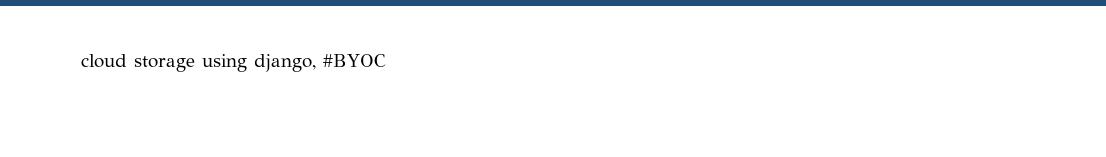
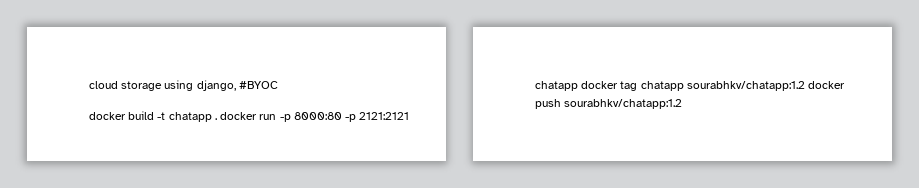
(386, 60) none -> [89,111,410,122] [535,81,846,91] [535,99,683,109] // docker build -t chatapp . docker run -p 8000:80 -p 2121:2121 chatapp docker tag chatapp sourabhkv/chatapp:1.2 docker push sourabhkv/chatapp:1.2

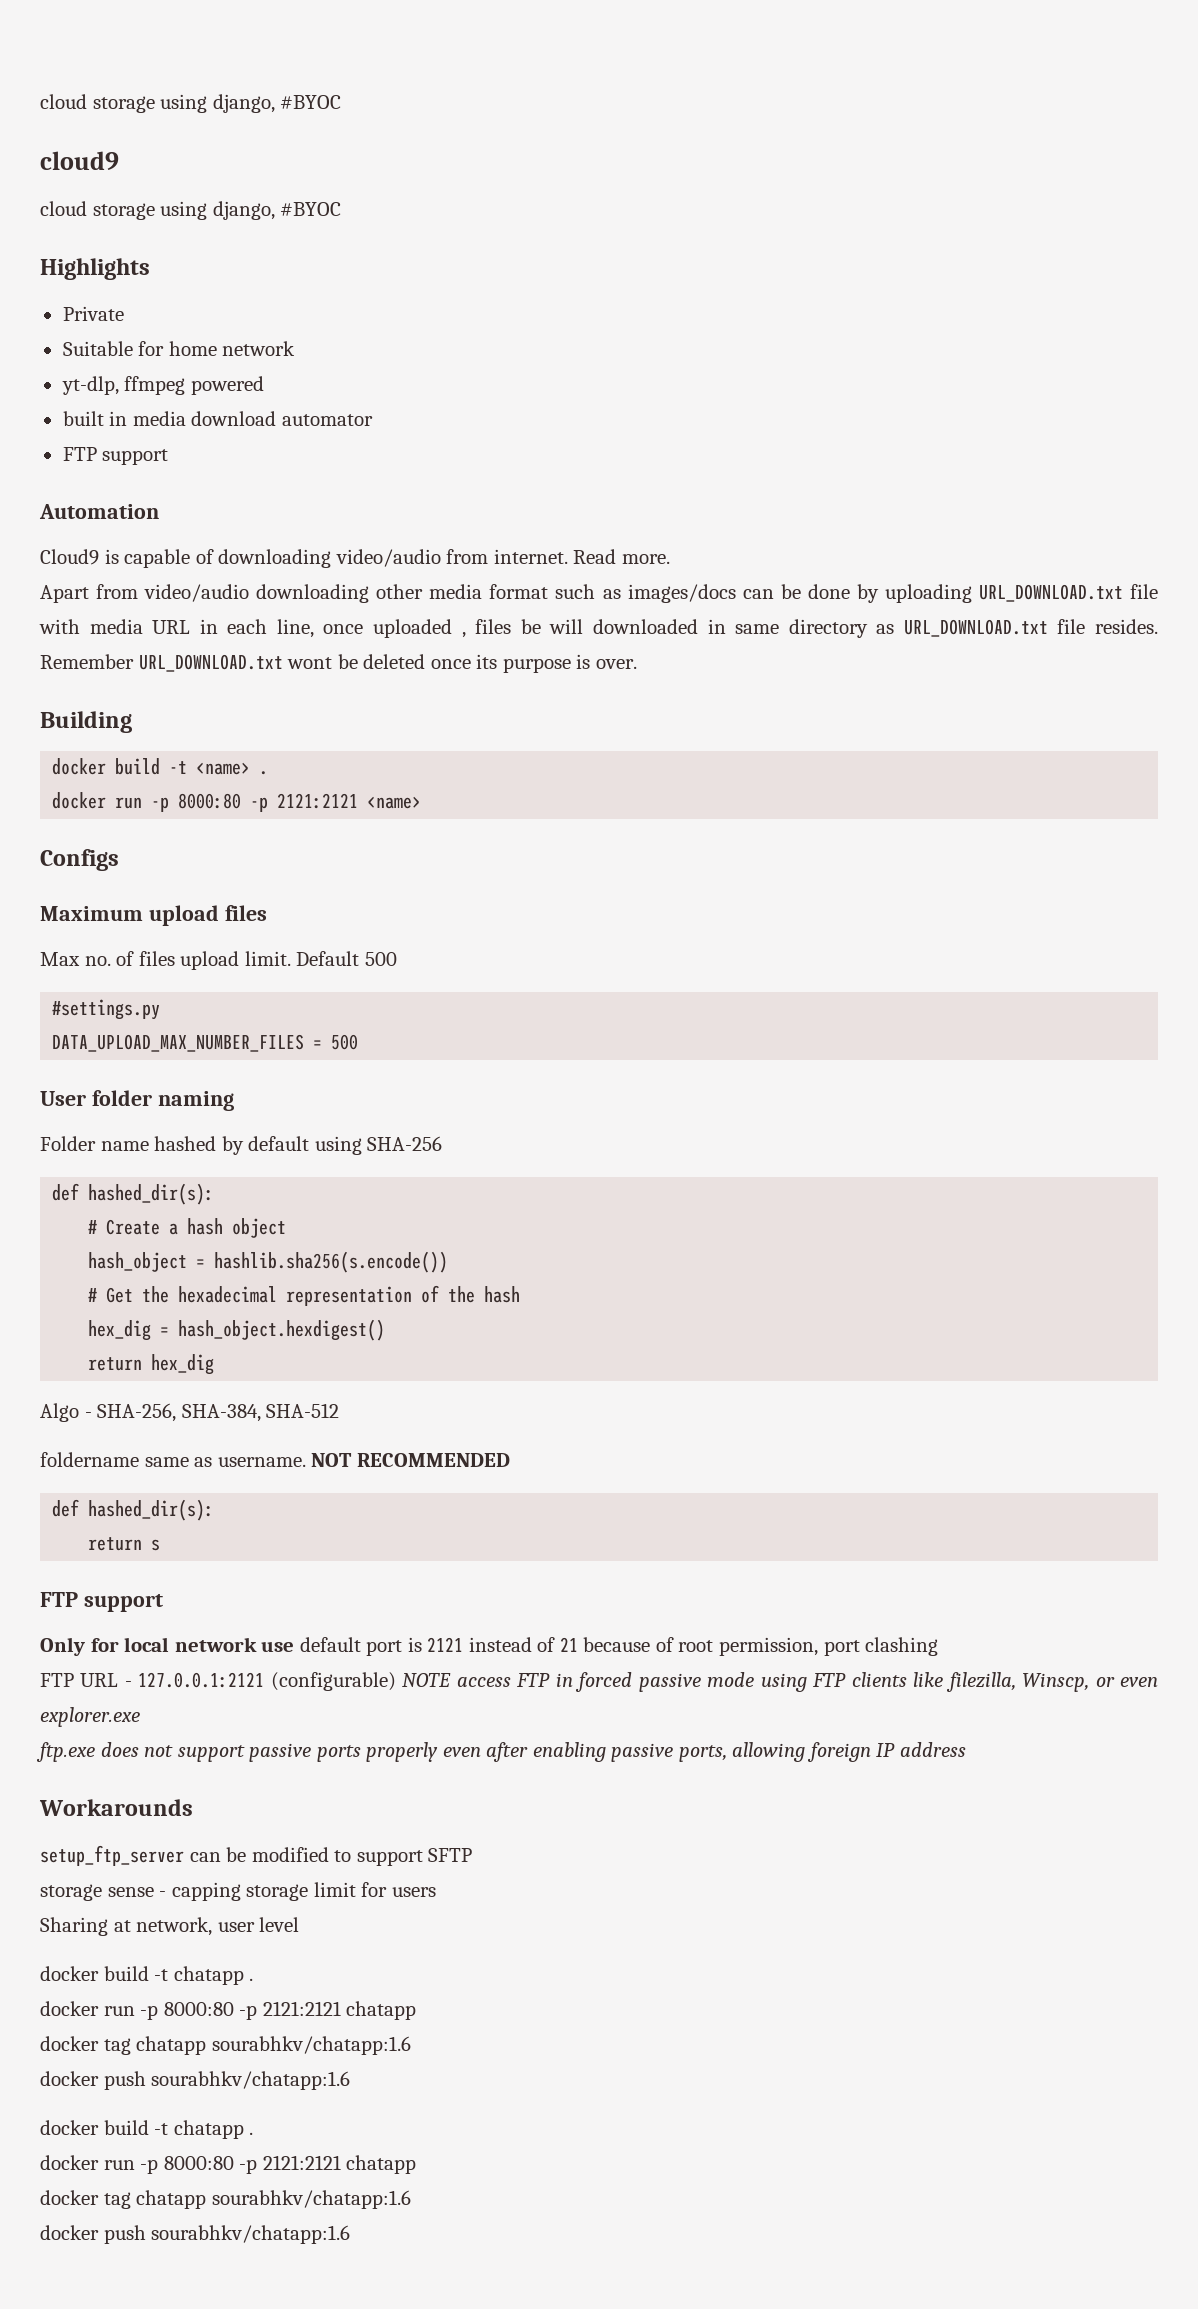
[89,80,278,91] [89,111,410,122] [535,81,846,91] [535,99,683,109] cloud storage using django, #BYOC // docker build -t chatapp . docker run -p 8000:80 -p 2121:2121 chatapp docker tag chatapp sourabhkv/chatapp:1.2 docker push sourabhkv/chatapp:1.2 -> [40,94,342,113] [40,151,119,170] [40,201,342,220] [40,258,150,280] [62,306,124,321] [62,341,296,356] [61,376,264,395] [62,411,373,426] [62,447,169,465] [39,504,159,519] [40,549,670,568] [40,584,1158,603] [39,619,1158,638] [40,654,637,673] [40,711,132,733] [52,758,269,775] [52,792,422,812] [40,849,119,871] [40,905,267,926] [40,951,397,970] [52,999,161,1020] [52,1034,359,1052] [40,1090,234,1111] [40,1136,443,1155] [52,1183,215,1205] [88,1218,287,1238] [88,1251,449,1273] [88,1285,521,1306] [88,1319,386,1341] [88,1354,215,1375] [40,1403,340,1422] [40,1452,510,1467] [52,1499,215,1521] [88,1537,161,1551] [40,1592,163,1612] [40,1637,939,1656] [40,1672,1159,1692] [40,1707,140,1727] [36,1742,967,1762] [39,1799,193,1816] [40,1845,473,1866] [40,1882,436,1901] [40,1917,300,1936] [40,1966,254,1985] [40,2001,417,2020] [40,2036,411,2055] [40,2071,351,2090] [40,2120,254,2139] [40,2155,417,2174] [40,2190,411,2209] [40,2225,351,2244] cloud storage using django, #BYOC // cloud9 // cloud storage using django, #BYOC // Highlights // Private // Suitable for home network // yt-dlp, ffmpeg powered // built in media download automator // FTP support // Automation // Cloud9 is capable of downloading video/audio from internet. Read more. // Apart from video/audio downloading other media format such as images/docs can be done by uploading URL_DOWNLOAD.txt file with media URL in each line, once uploaded , files be will downloaded in same directory as URL_DOWNLOAD.txt file resides. Remember URL_DOWNLOAD.txt wont be deleted once its purpose is over. // Building // docker build -t <name> . // docker run -p 8000:80 -p 2121:2121 <name> // Configs // Maximum upload files // Max no. of files upload limit. Default 500 // #settings.py // DATA_UPLOAD_MAX_NUMBER_FILES = 500 // User folder naming // Folder name hashed by default using SHA-256 // def hashed_dir(s): // # Create a hash object // hash_object = hashlib.sha256(s.encode()) // # Get the hexadecimal representation of the hash // hex_dig = hash_object.hexdigest() // return hex_dig // Algo - SHA-256, SHA-384, SHA-512 // foldername same as username. NOT RECOMMENDED // def hashed_dir(s): // return s // FTP support // Only for local network use default port is 2121 instead of 21 because of root permission, port clashing // FTP URL - 127.0.0.1:2121 (configurable) NOTE access FTP in forced passive mode using FTP clients like filezilla, Winscp, or even explorer.exe // ftp.exe does not support passive ports properly even after enabling passive ports, allowing foreign IP address // Workarounds // setup_ftp_server can be modified to support SFTP // storage sense - capping storage limit for users // Sharing at network, user level // docker build -t chatapp . // docker run -p 8000:80 -p 2121:2121 chatapp // docker tag chatapp sourabhkv/chatapp:1.6 // docker push sourabhkv/chatapp:1.6 // docker build -t chatapp . // docker run -p 8000:80 -p 2121:2121 chatapp // docker tag chatapp sourabhkv/chatapp:1.6 // docker push sourabhkv/chatapp:1.6

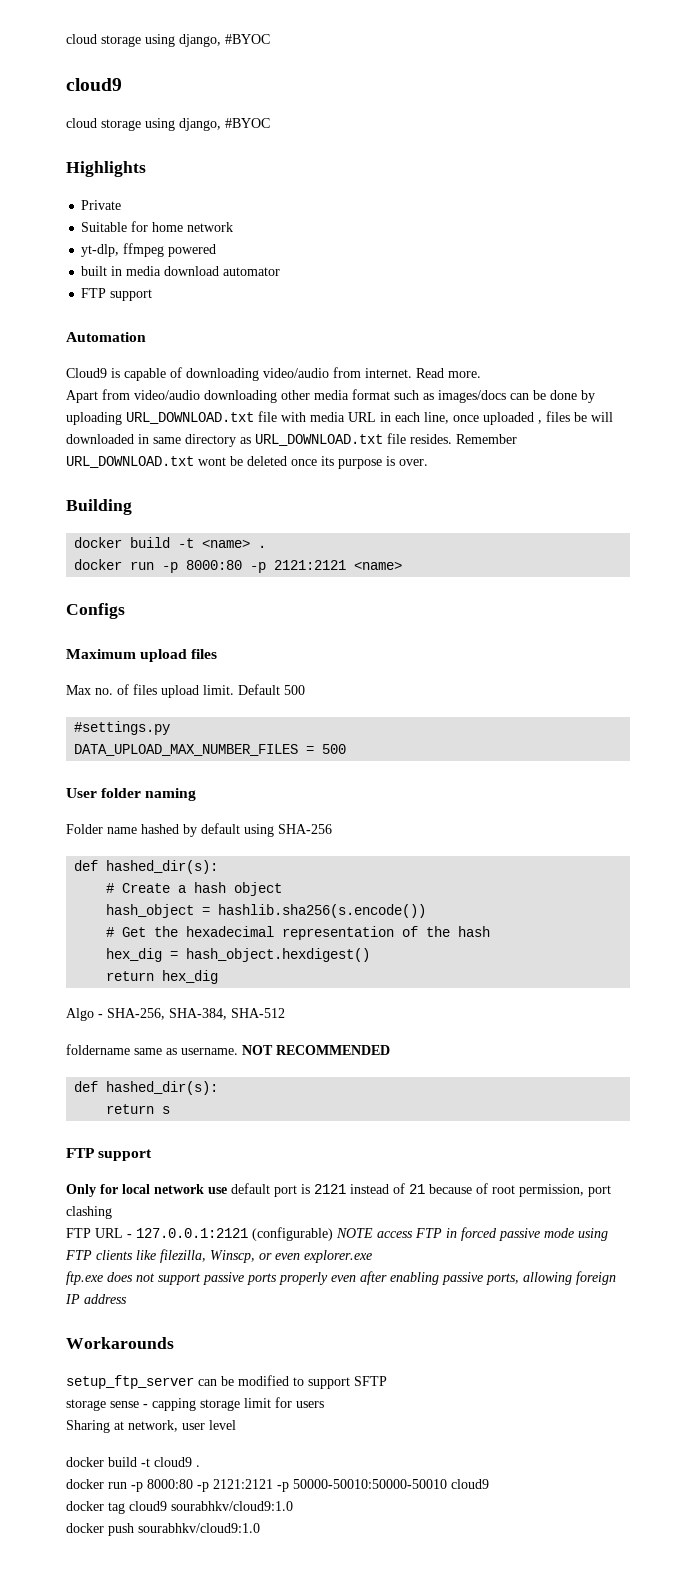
[173,1966,254,1985] [40,2001,417,2020] [40,2036,411,2055] [40,2071,351,2090] [40,2120,254,2139] [40,2155,417,2174] [40,2190,411,2209] [40,2225,351,2244] chatapp . // docker run -p 8000:80 -p 2121:2121 chatapp // docker tag chatapp sourabhkv/chatapp:1.6 // docker push sourabhkv/chatapp:1.6 // docker build -t chatapp . // docker run -p 8000:80 -p 2121:2121 chatapp // docker tag chatapp sourabhkv/chatapp:1.6 // docker push sourabhkv/chatapp:1.6 -> [154,1457,200,1467] [66,1479,489,1492] [66,1501,293,1514] [66,1523,260,1536] cloud9 . // docker run -p 8000:80 -p 2121:2121 -p 50000-50010:50000-50010 cloud9 // docker tag cloud9 sourabhkv/cloud9:1.0 // docker push sourabhkv/cloud9:1.0

